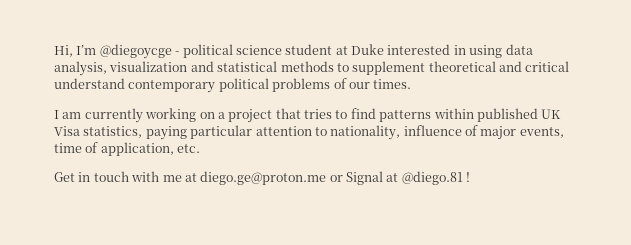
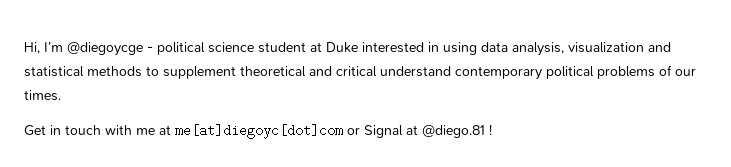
[54,108,562,123] [54,125,564,140] [54,142,201,156] // I am currently working on a project that tries to find patterns within published UK Visa statistics, paying particular attention to nationality, influence of major events, time of application, etc. -> (61, 95) none
[200,171,327,185] diego.ge@proton.me -> [175,124,343,139] me[at]diegoyc[dot]com

